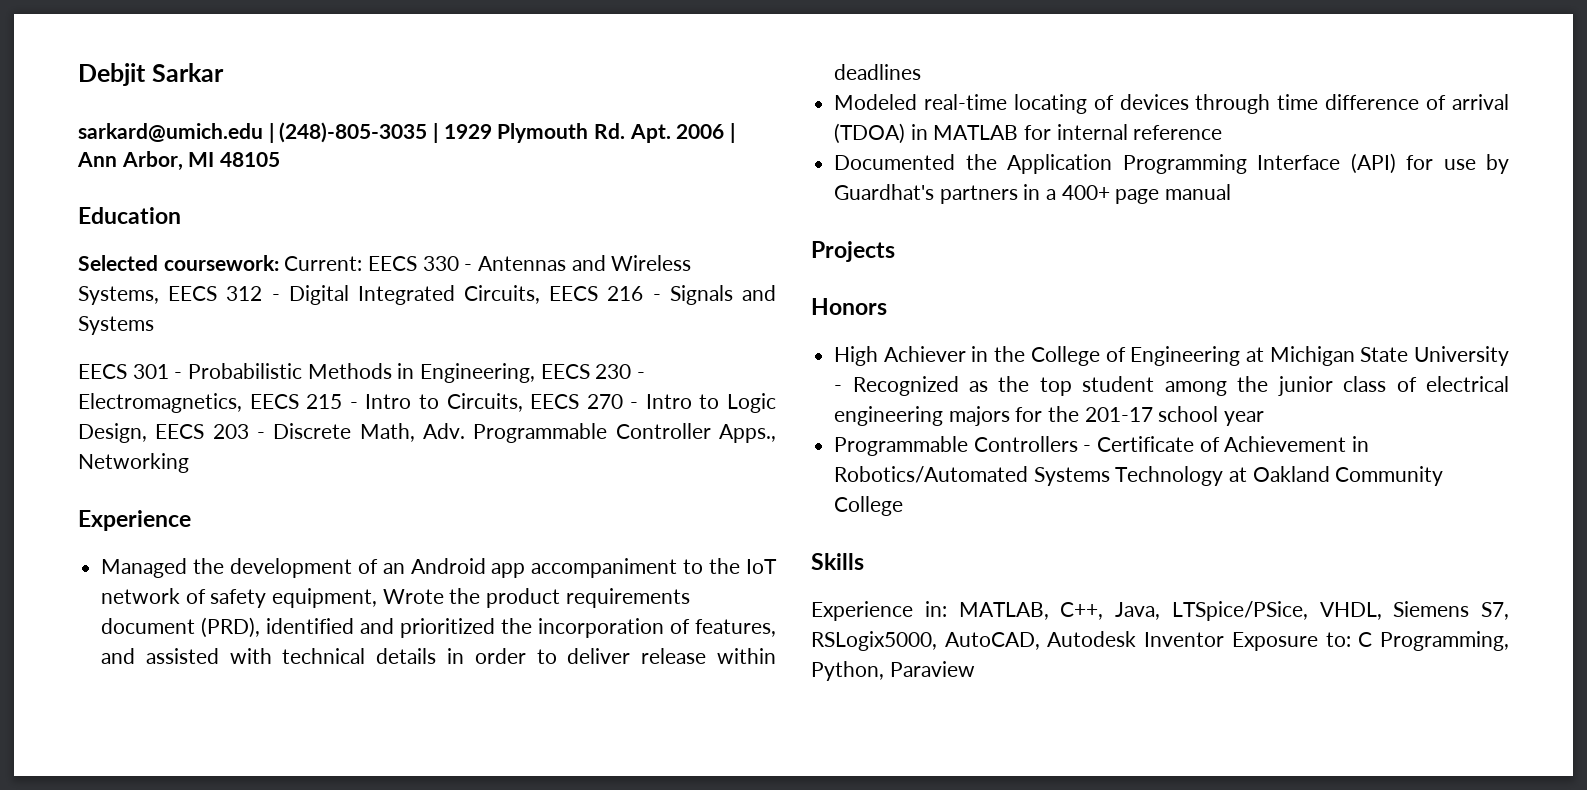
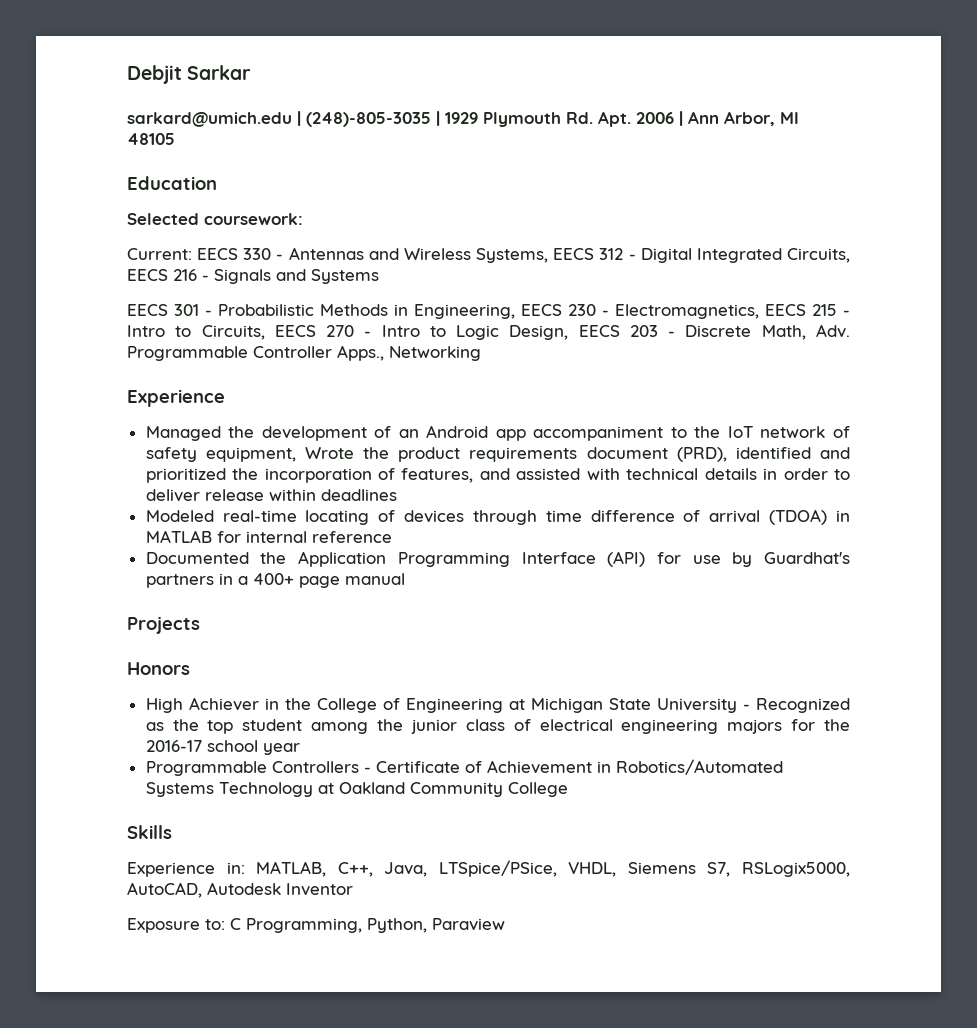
(279, 263) none -> (303, 219) //
[1084,407,1153,422] 201-17 -> [145,740,202,752] 2016-17
(1225, 639) none -> (353, 889) //

